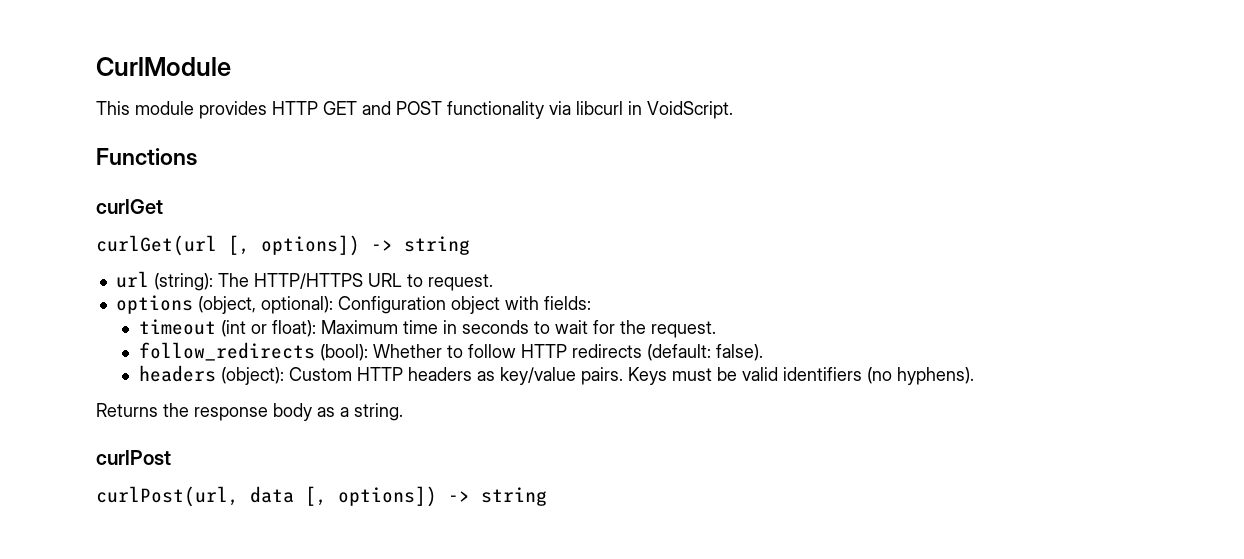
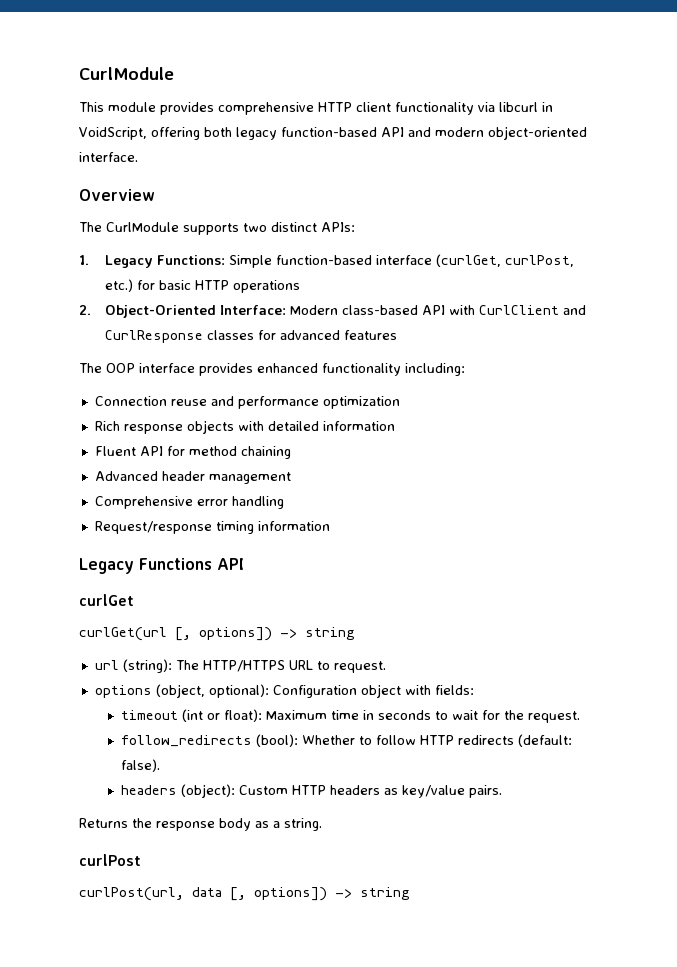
[272,101,733,119] HTTP GET and POST functionality via libcurl in VoidScript. // -> [218,102,553,115] [79,126,587,140] [79,152,138,162] [79,189,155,201] [79,222,355,235] [79,254,575,268] [105,279,301,293] [79,305,587,318] [105,330,398,343] [79,363,465,376] [94,396,400,409] [94,420,395,434] [94,446,291,459] [94,471,291,484] [94,496,284,509] [94,521,330,534] [79,558,134,574] comprehensive HTTP client functionality via libcurl in VoidScript, offering both legacy function-based API and modern object-oriented interface. // Overview // The CurlModule supports two distinct APIs: // 1. Legacy Functions: Simple function-based interface (curlGet, curlPost, etc.) for basic HTTP operations // 2. Object-Oriented Interface: Modern class-based API with CurlClient and CurlResponse classes for advanced features // The OOP interface provides enhanced functionality including: // Connection reuse and performance optimization // Rich response objects with detailed information // Fluent API for method chaining // Advanced header management // Comprehensive error handling // Request/response timing information // Legacy
(197, 157) none -> [217,558,244,570] API
[627,367,974,385] Keys must be valid identifiers (no hyphens). -> (503, 791) none

